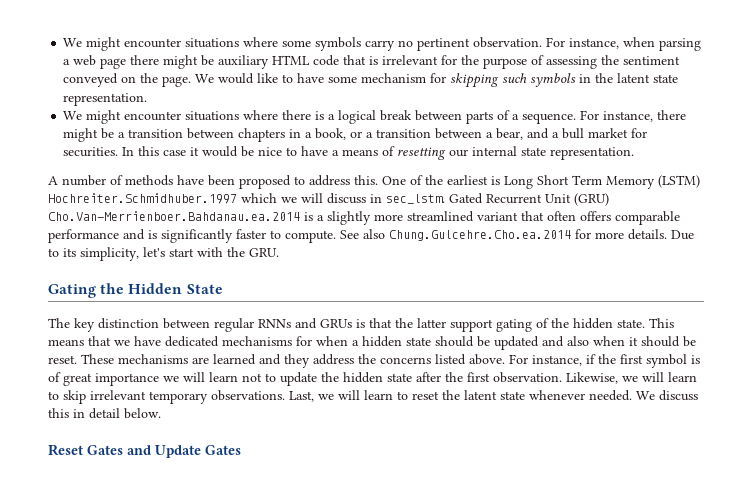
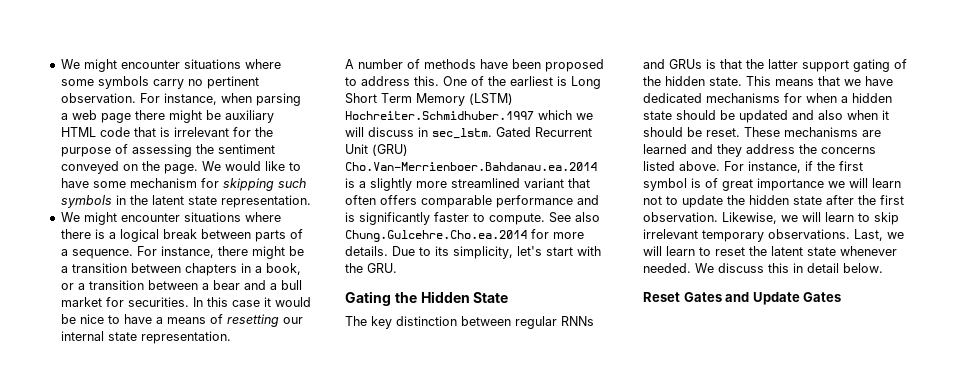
[496,128,524,140] bear, -> [212,280,240,290] bear

